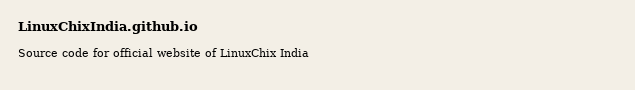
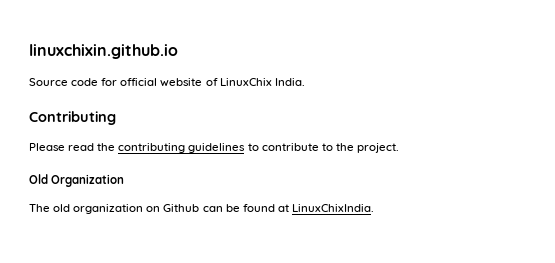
[18,21,198,34] LinuxChixIndia.github.io -> [29,44,178,59] linuxchixin.github.io
[280,48,309,57] India -> [274,78,305,86] [29,111,116,125] [29,143,399,153] [29,174,125,187] [29,204,374,214] India. // Contributing // Please read the contributing guidelines to contribute to the project. // Old Organization // The old organization on Github can be found at LinuxChixIndia.

